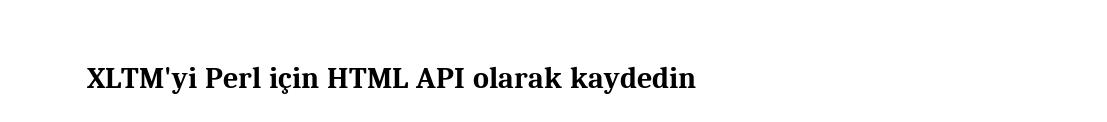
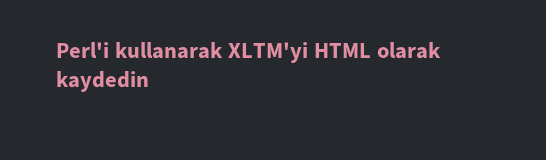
[87,66,465,94] XLTM'yi Perl için HTML API -> [56,42,372,63] Perl'i kullanarak XLTM'yi HTML

